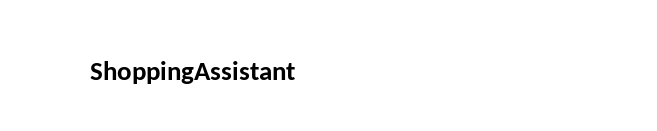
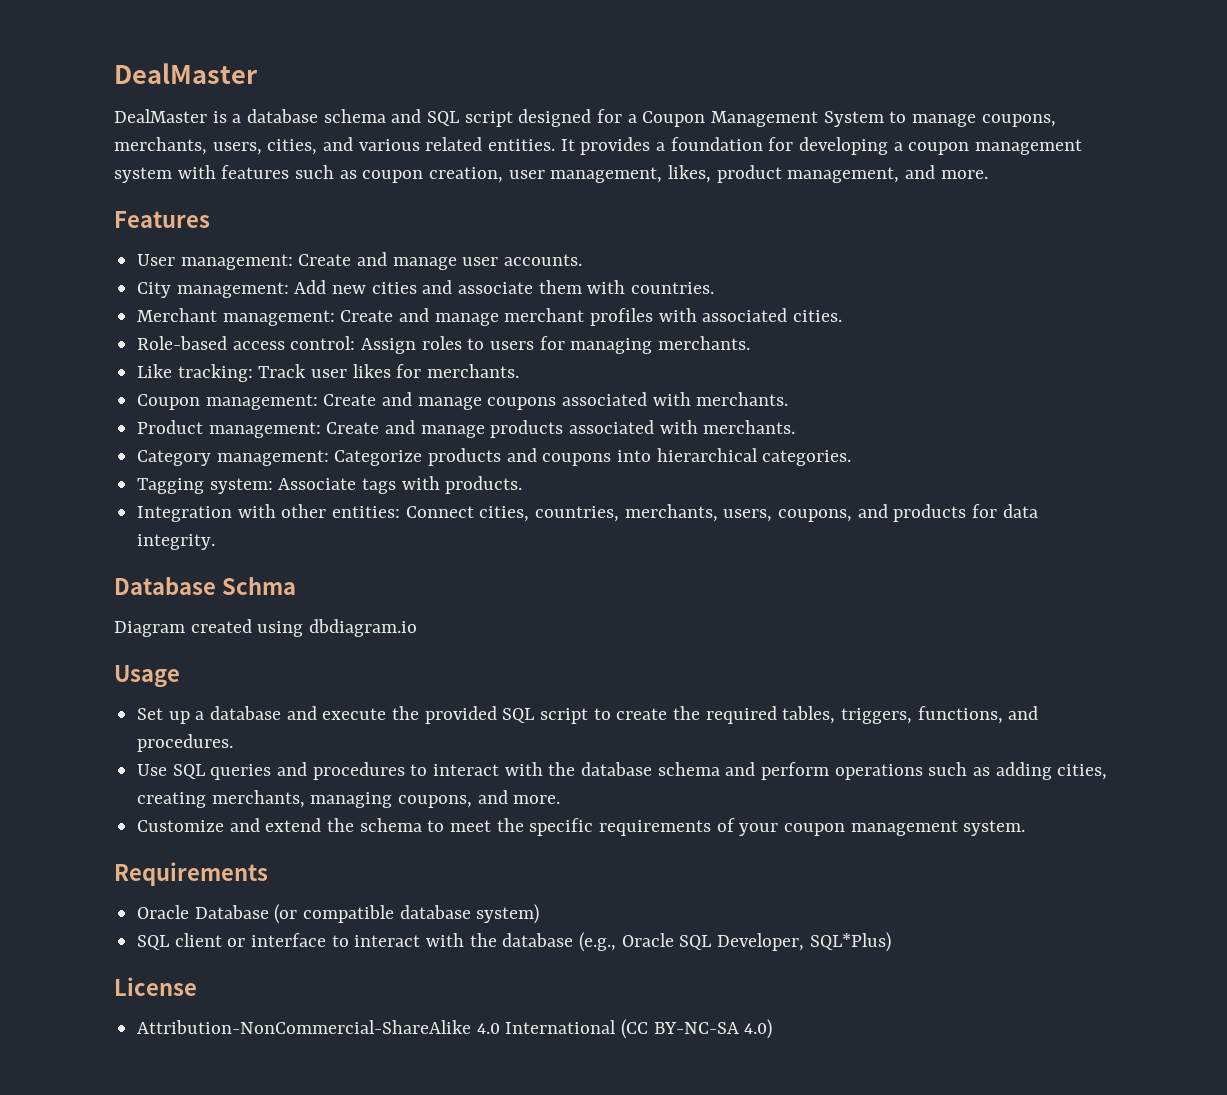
[90,61,295,84] ShoppingAssistant -> [114,63,258,84] [114,109,1056,127] [114,137,1083,155] [114,165,988,183] [114,211,210,228] [137,252,583,270] [137,280,715,298] [137,308,843,326] [137,336,751,354] [137,364,520,382] [137,392,789,410] [137,420,796,438] [137,448,852,466] [137,476,523,494] [137,504,1038,522] [137,534,216,550] [114,577,296,595] [114,619,418,637] [114,665,180,688] [137,706,1039,724] [137,734,234,752] [137,762,1108,780] [137,790,561,808] [137,818,1026,836] [114,862,268,886] [137,904,540,924] [137,932,891,952] [114,977,197,996] [137,1019,773,1039] DealMaster // DealMaster is a database schema and SQL script designed for a Coupon Management System to manage coupons, merchants, users, cities, and various related entities. It provides a foundation for developing a coupon management system with features such as coupon creation, user management, likes, product management, and more. // Features // User management: Create and manage user accounts. // City management: Add new cities and associate them with countries. // Merchant management: Create and manage merchant profiles with associated cities. // Role-based access control: Assign roles to users for managing merchants. // Like tracking: Track user likes for merchants. // Coupon management: Create and manage coupons associated with merchants. // Product management: Create and manage products associated with merchants. // Category management: Categorize products and coupons into hierarchical categories. // Tagging system: Associate tags with products. // Integration with other entities: Connect cities, countries, merchants, users, coupons, and products for data integrity. // Database Schma // Diagram created using dbdiagram.io // Usage // Set up a database and execute the provided SQL script to create the required tables, triggers, functions, and procedures. // Use SQL queries and procedures to interact with the database schema and perform operations such as adding cities, creating merchants, managing coupons, and more. // Customize and extend the schema to meet the specific requirements of your coupon management system. // Requirements // Oracle Database (or compatible database system) // SQL client or interface to interact with the database (e.g., Oracle SQL Developer, SQL*Plus) // License // Attribution-NonCommercial-ShareAlike 4.0 International (CC BY-NC-SA 4.0)

